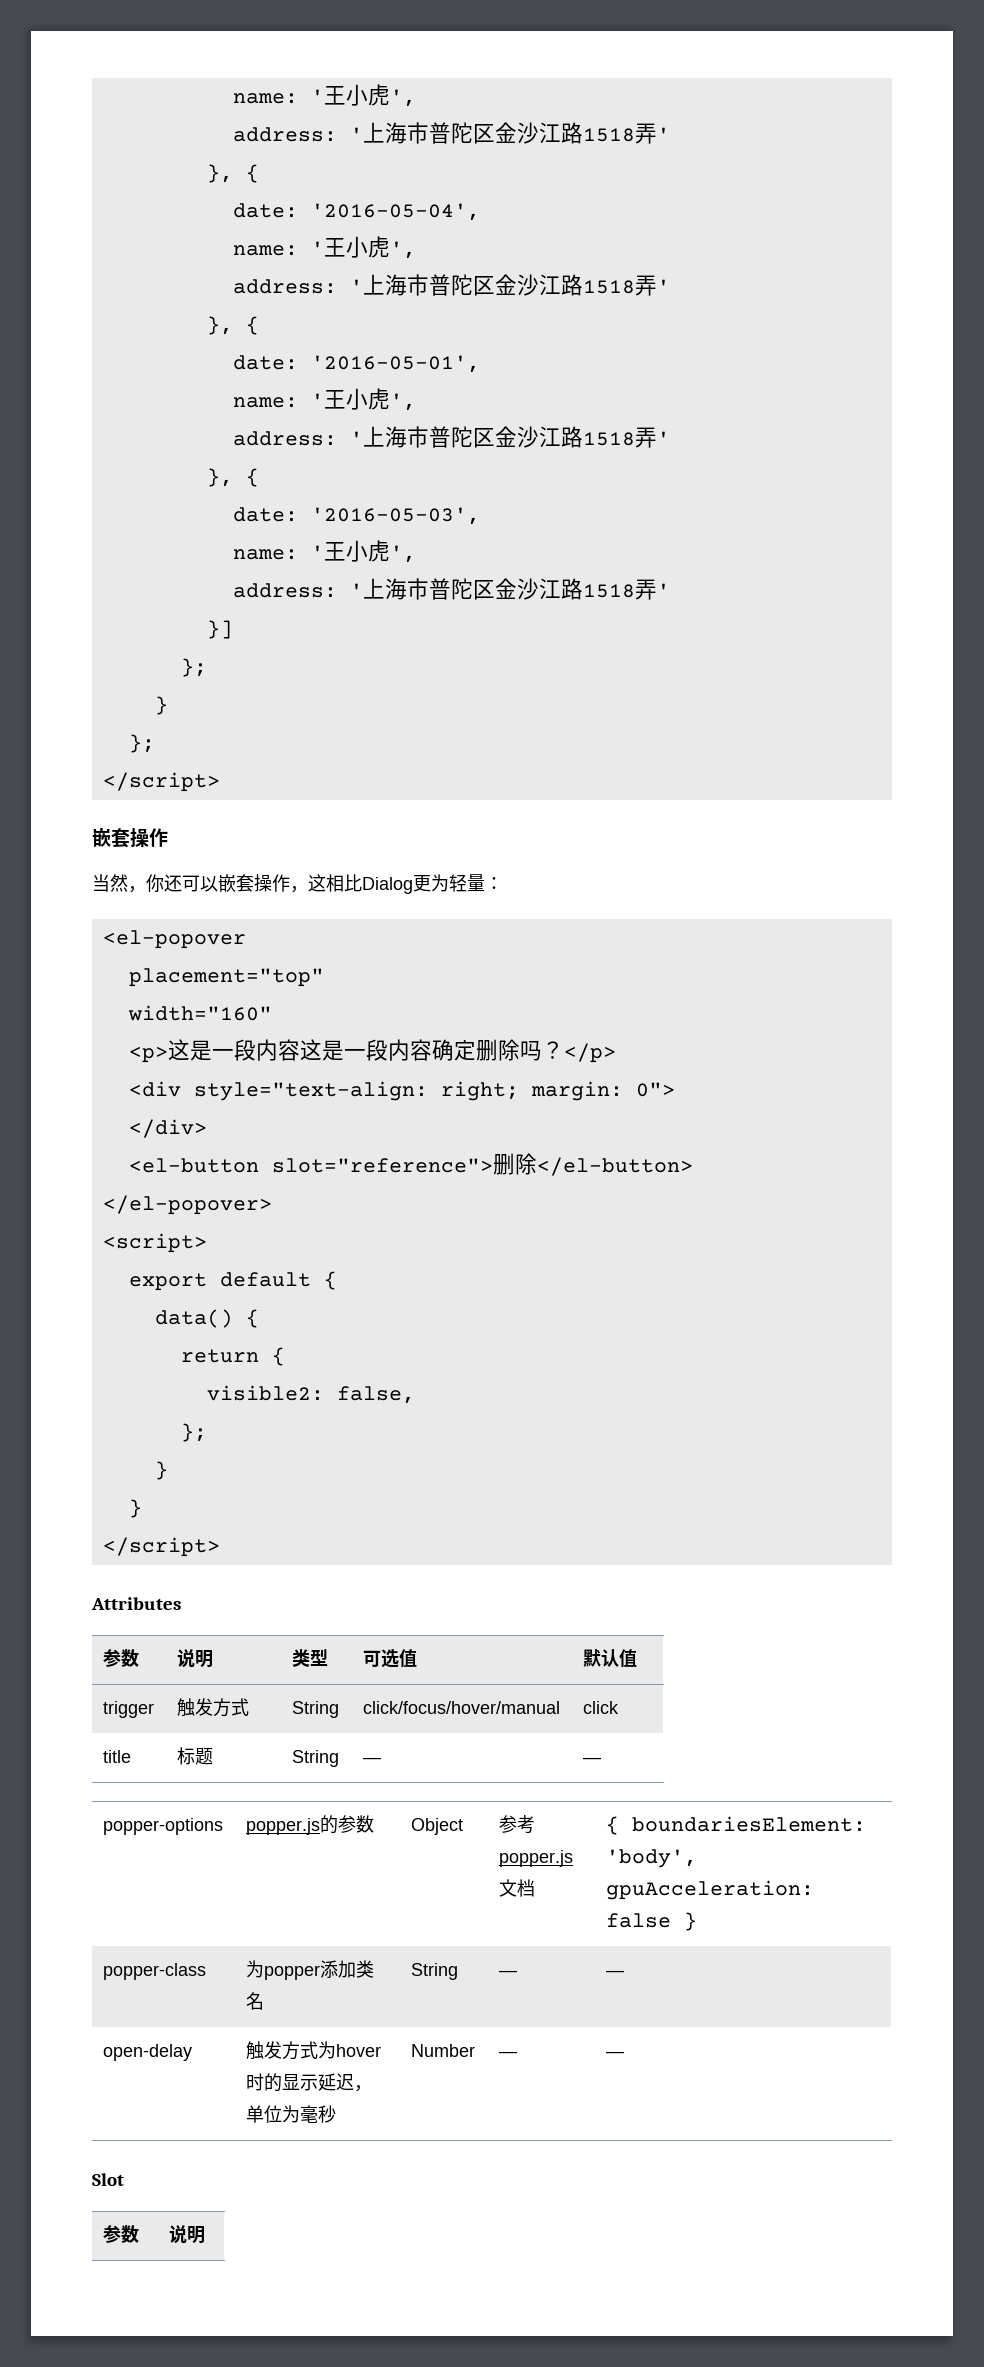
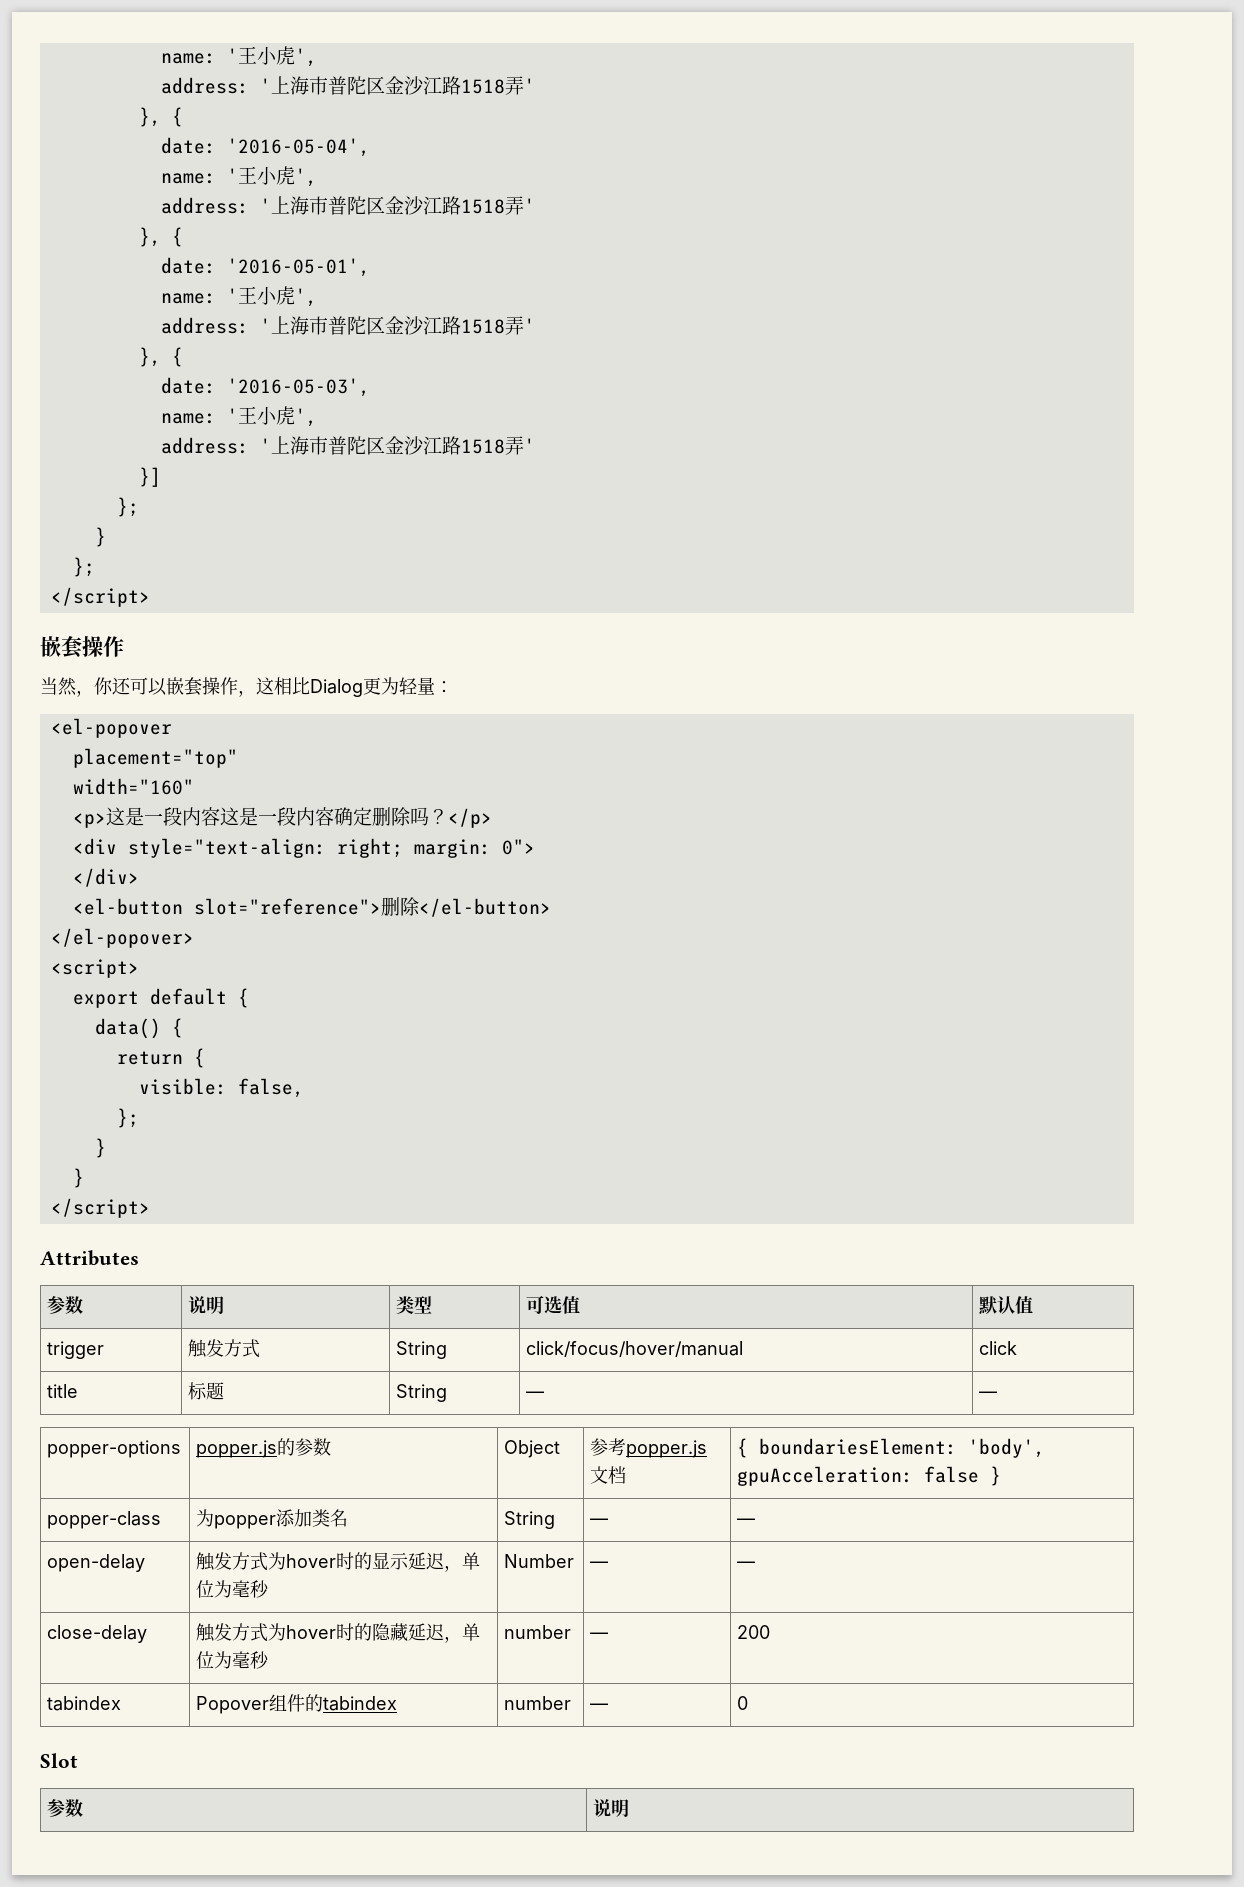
[206,1385,324,1401] visible2: -> [138,1078,227,1095] visible:
(625, 2054) none -> [47,1625,148,1643] [196,1623,481,1643] [196,1651,270,1669] [504,1625,572,1639] [590,1632,609,1639] [737,1625,771,1639] [47,1696,122,1711] [196,1694,398,1714] [504,1696,572,1710] [590,1703,609,1710] [737,1696,749,1710] // close-delay | 触发方式为hover时的隐藏延迟，单位为毫秒 | number | — | 200 // tabindex | Popover组件的tabindex | number | — | 0

